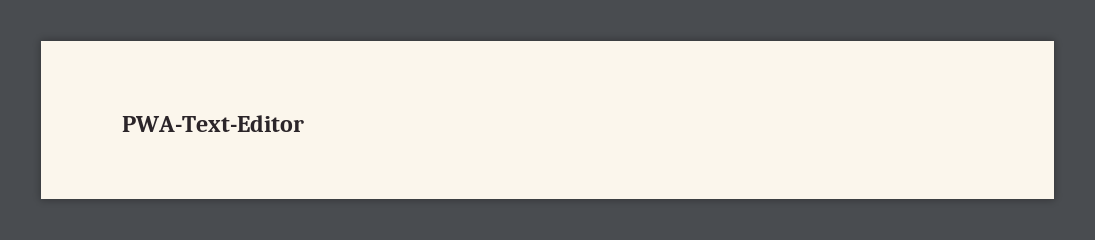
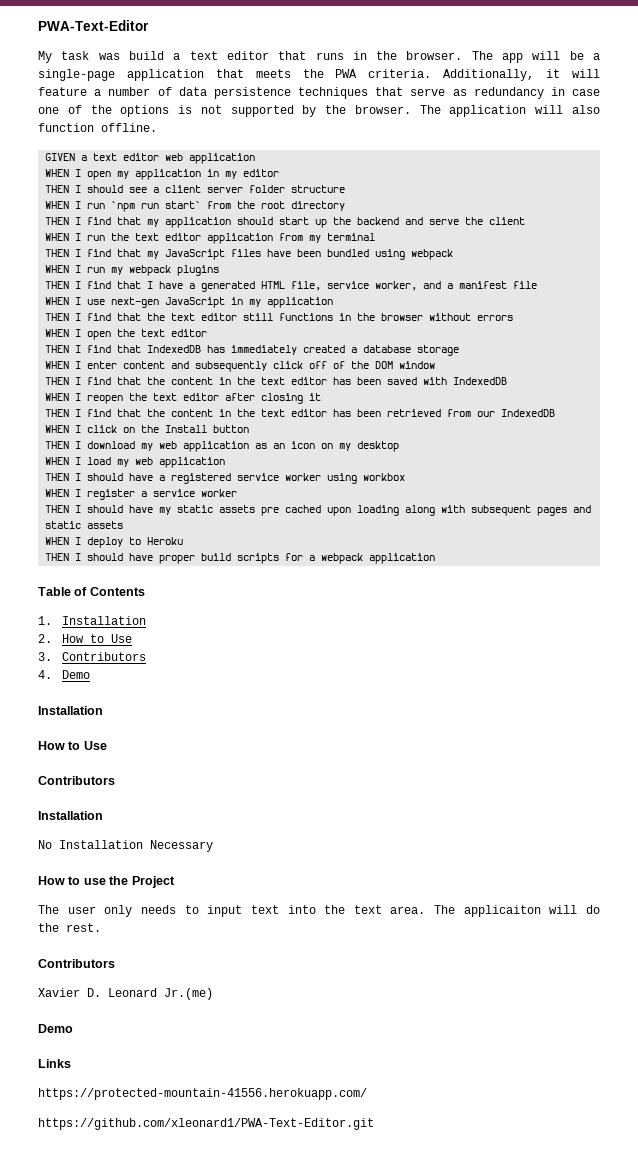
(304, 123) none -> [38,51,600,63] [38,69,601,81] [38,87,600,99] [38,105,600,117] [38,123,157,132] [45,153,256,164] [45,169,280,180] [45,185,346,193] [45,201,346,212] [45,217,526,228] [45,233,376,244] [45,249,454,260] [45,265,220,276] [45,281,538,292] [45,297,334,308] [45,313,514,321] [45,329,208,340] [45,345,460,356] [45,361,436,372] [45,377,508,385] [45,393,322,404] [45,409,556,417] [45,425,250,433] [45,441,400,452] [45,457,226,468] [45,473,406,484] [45,489,238,500] [45,505,592,516] [45,521,124,529] [45,537,184,548] [45,553,436,564] [38,587,145,596] [38,616,146,625] [38,634,132,643] [38,652,146,661] [38,670,90,679] [38,706,103,715] [38,741,107,750] [38,776,115,785] [38,811,103,820] [38,840,213,852] [38,876,175,888] [38,905,601,917] [38,923,101,932] [38,959,115,968] [38,988,213,1000] [38,1024,73,1033] [38,1059,71,1068] [38,1088,367,1100] [38,1118,374,1130] // My task was build a text editor that runs in the browser. The app will be a single-page application that meets the PWA criteria. Additionally, it will feature a number of data persistence techniques that serve as redundancy in case one of the options is not supported by the browser. The application will also function offline. // GIVEN a text editor web application // WHEN I open my application in my editor // THEN I should see a client server folder structure // WHEN I run `npm run start` from the root directory // THEN I find that my application should start up the backend and serve the client // WHEN I run the text editor application from my terminal // THEN I find that my JavaScript files have been bundled using webpack // WHEN I run my webpack plugins // THEN I find that I have a generated HTML file, service worker, and a manifest file // WHEN I use next-gen JavaScript in my application // THEN I find that the text editor still functions in the browser without errors // WHEN I open the text editor // THEN I find that IndexedDB has immediately created a database storage // WHEN I enter content and subsequently click off of the DOM window // THEN I find that the content in the text editor has been saved with IndexedDB // WHEN I reopen the text editor after closing it // THEN I find that the content in the text editor has been retrieved from our IndexedDB // WHEN I click on the Install button // THEN I download my web application as an icon on my desktop // WHEN I load my web application // THEN I should have a registered service worker using workbox // WHEN I register a service worker // THEN I should have my static assets pre cached upon loading along with subsequent pages and static assets // WHEN I deploy to Heroku // THEN I should have proper build scripts for a webpack application // Table of Contents // 1. Installation // 2. How to Use // 3. Contributors // 4. Demo // Installation // How to Use // Contributors // Installation // No Installation Necessary // How to use the Project // The user only needs to input text into the text area. The applicaiton will do the rest. // Contributors // Xavier D. Leonard Jr.(me) // Demo // Links // https://protected-mountain-41556.herokuapp.com/ // https://github.com/xleonard1/PWA-Text-Editor.git

